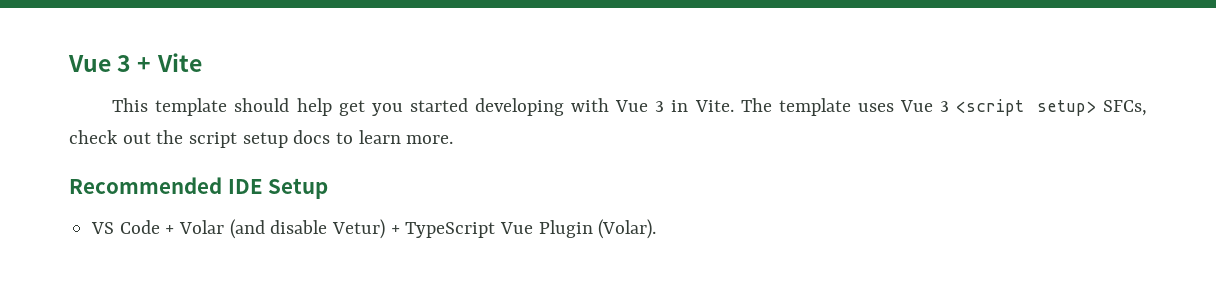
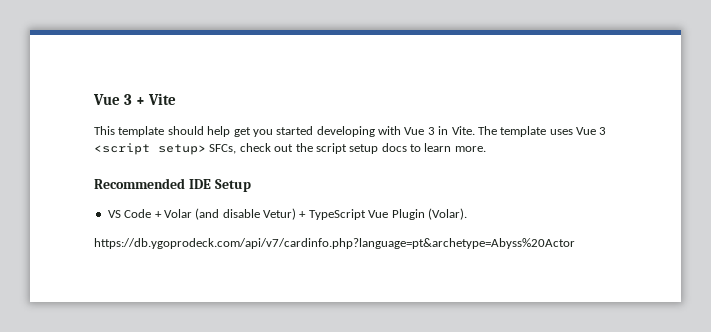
(657, 229) none -> [94,238,575,249] // https://db.ygoprodeck.com/api/v7/cardinfo.php?language=pt&archetype=Abyss%20Actor

